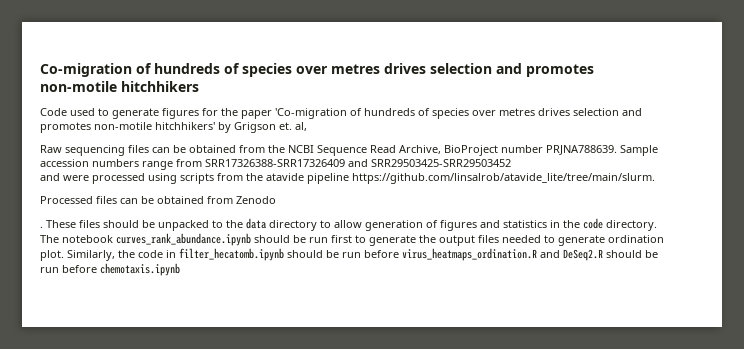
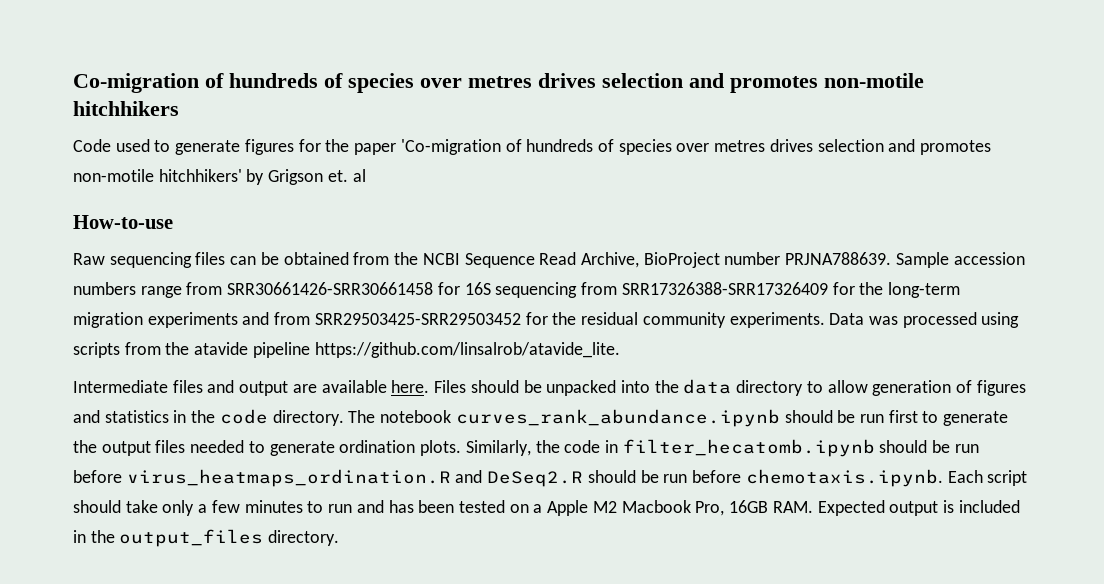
[295,122,307,131] al, -> [352,169,366,182] [73,215,173,229] al // How-to-use
[205,159,511,167] [40,173,89,181] SRR17326388-SRR17326409 and SRR29503425-SRR29503452 // and were -> [227,282,960,298] [73,312,898,328] SRR30661426-SRR30661458 for 16S sequencing from SRR17326388-SRR17326409 for the long-term migration experiments and from SRR29503425-SRR29503452 for the residual community experiments. Data was
[352,173,655,184] [40,196,276,204] [40,220,100,228] https://github.com/linsalrob/atavide_lite/tree/main/slurm. // Processed files can be obtained from Zenodo // . These files -> [314,342,620,358] [73,380,467,396] https://github.com/linsalrob/atavide_lite. // Intermediate files and output are available here. Files
[212,220,223,228] to -> [620,380,650,393] into
[40,250,64,261] plot. -> [420,440,462,456] plots.
[100,263,180,276] chemotaxis.ipynb -> [745,469,1028,487] [73,500,1020,516] [73,529,340,547] chemotaxis.ipynb. Each script should take only a few minutes to run and has been tested on a Apple M2 Macbook Pro, 16GB RAM. Expected output is included in the output_files directory.

